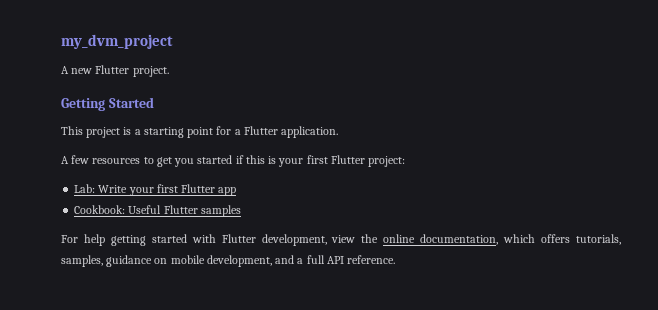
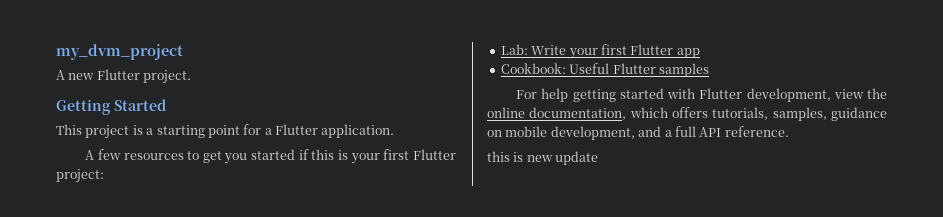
(396, 259) none -> [487,151,599,165] // this is new update

